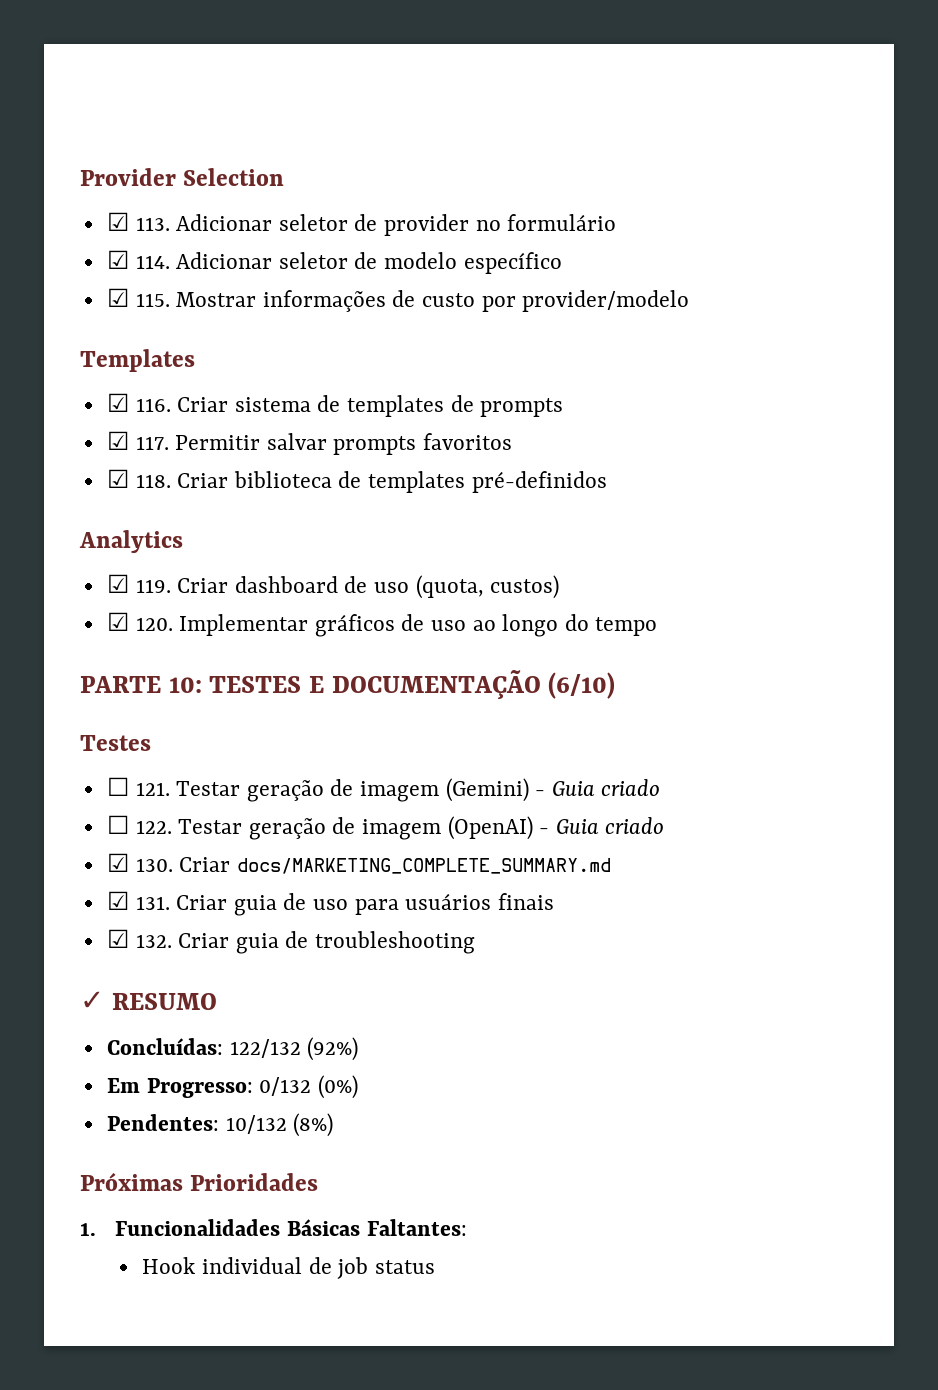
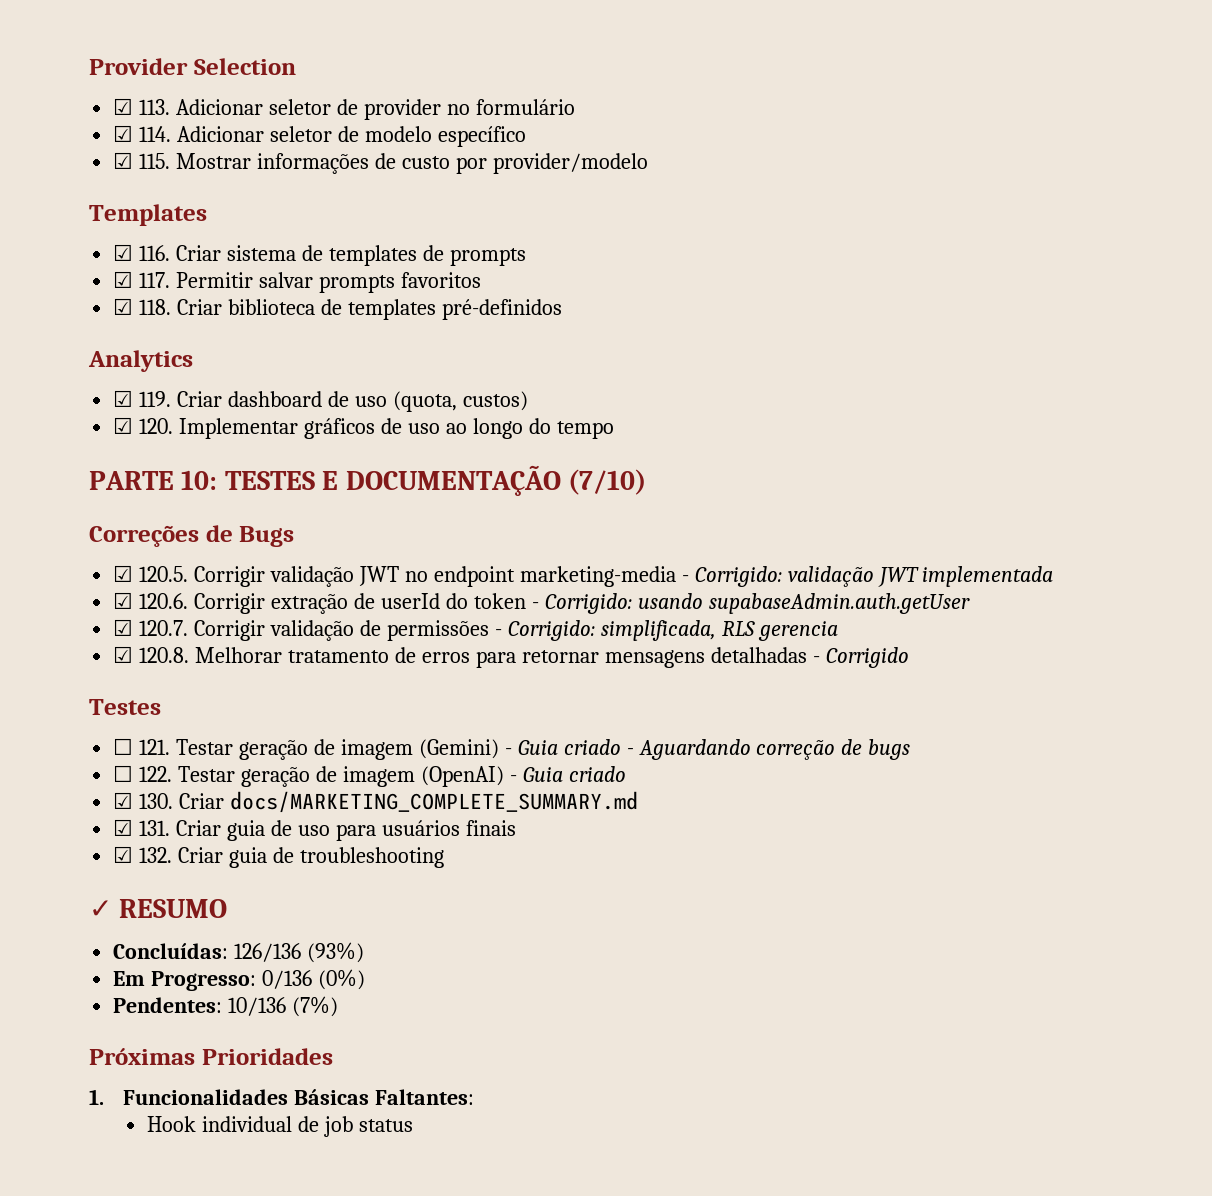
[548,672,616,699] (6/10) -> [568,469,647,495] [89,525,295,547] [113,565,1054,587] [113,592,970,614] [113,619,838,641] [113,646,909,668] (7/10) // Correções de Bugs // ☑ 120.5. Corrigir validação JWT no endpoint marketing-media - Corrigido: validação JWT implementada // ☑ 120.6. Corrigir extração de userId do token - Corrigido: usando supabaseAdmin.auth.getUser // ☑ 120.7. Corrigir validação de permissões - Corrigido: simplificada, RLS gerencia // ☑ 120.8. Melhorar tratamento de erros para retornar mensagens detalhadas - Corrigido
(661, 787) none -> [626,739,911,760] - Aguardando correção de bugs
[229,1037,359,1061] 122/132 (92%) -> [234,942,365,963] 126/136 (93%)
[259,1077,312,1096] 0/132 -> [262,970,313,989] 0/136
[225,1113,334,1137] 10/132 (8%) -> [228,996,339,1017] 10/136 (7%)

